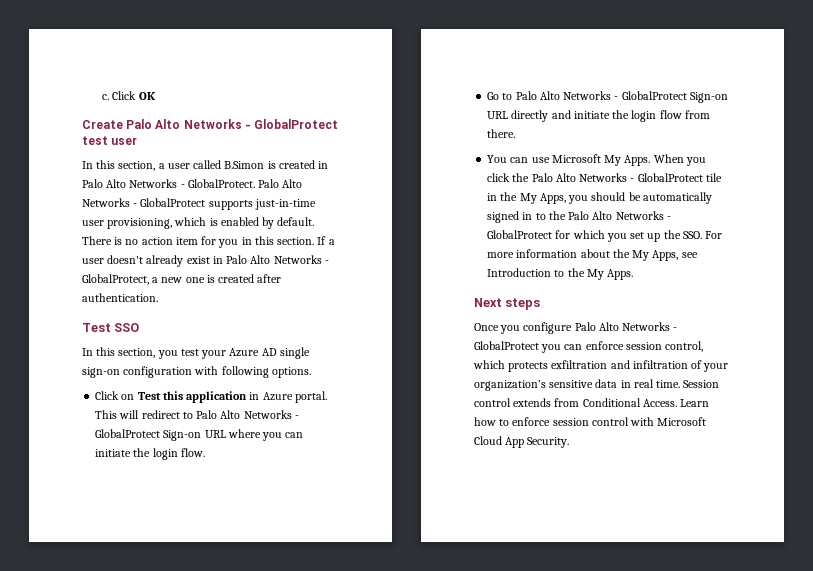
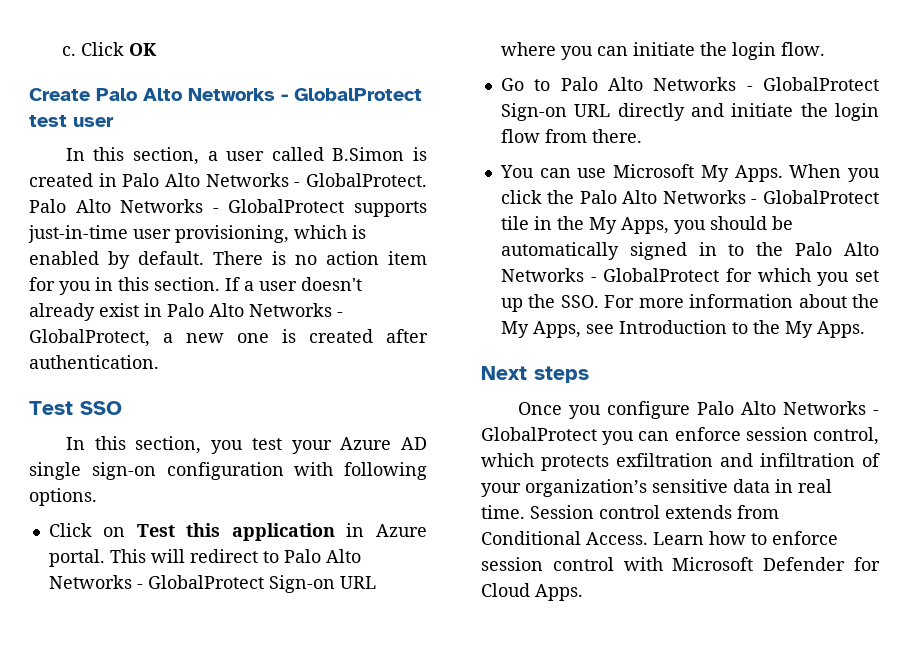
[474,436,570,448] Cloud App Security. -> [763,557,880,571] [481,583,583,601] Defender for Cloud Apps.

